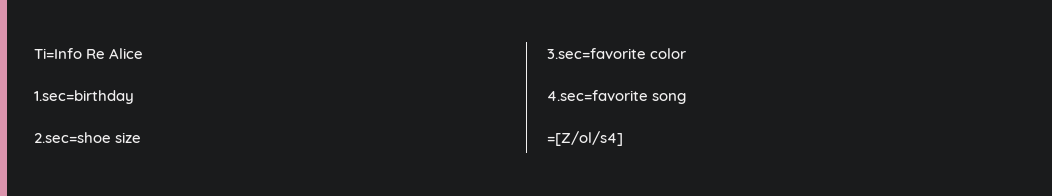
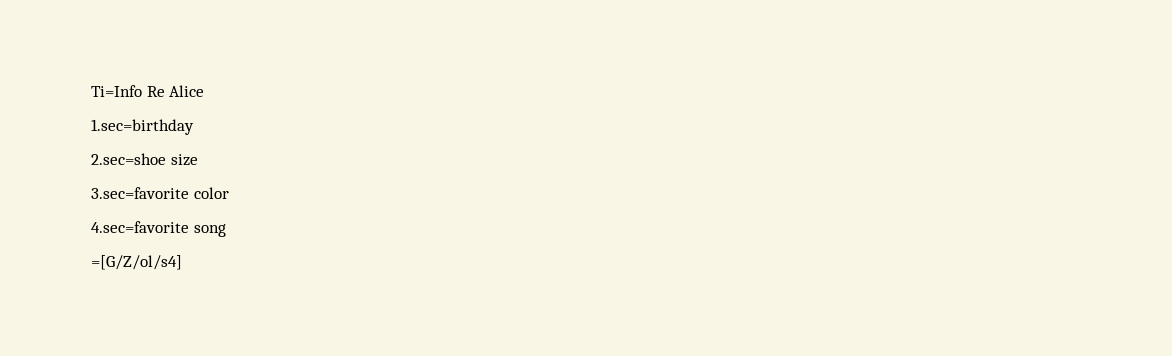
[547,131,623,146] =[Z/ol/s4] -> [91,255,182,270] =[G/Z/ol/s4]

